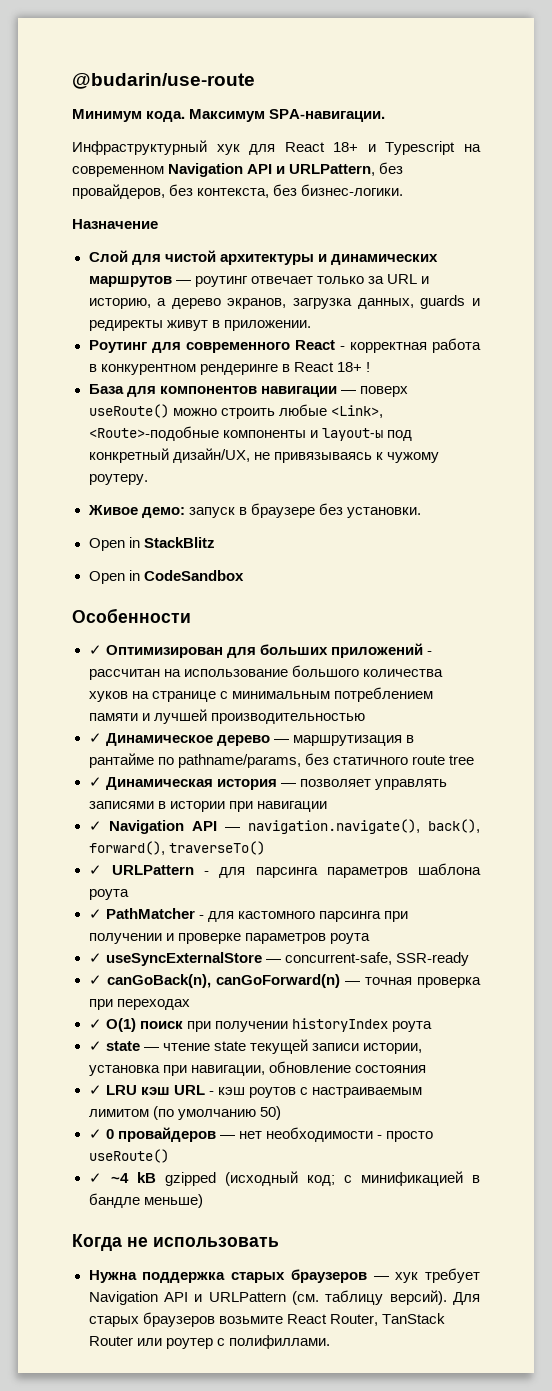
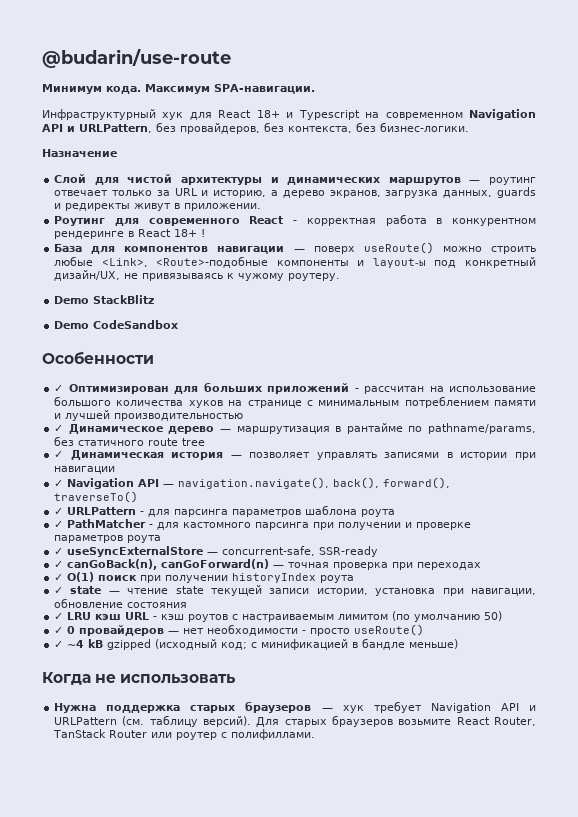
[87,503,421,518] [88,537,140,551] Живое демо: запуск в браузере без установки. // Open in -> [54,296,90,304] Demo
[88,570,140,584] Open in -> [54,321,90,329] Demo

